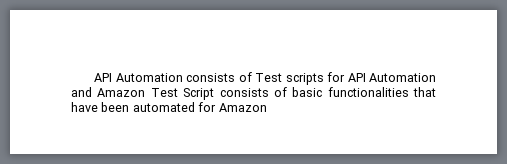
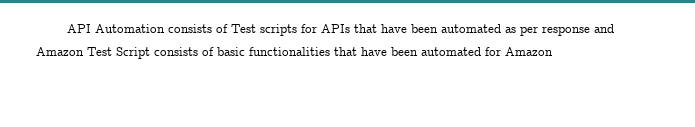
[347,73,436,82] API Automation -> [320,24,590,36] APIs that have been automated as per response

